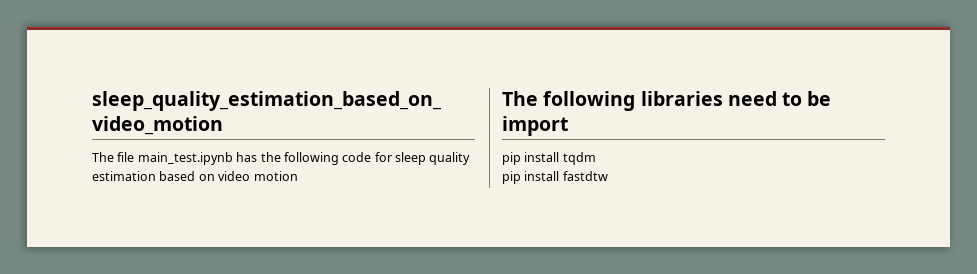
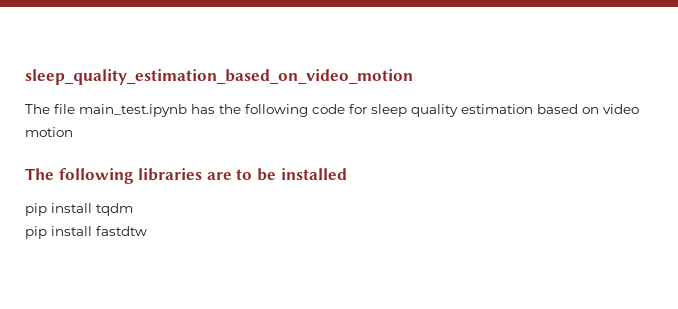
[727,91,777,106] need -> [206,172,232,180] are
[502,116,568,136] import -> [280,168,347,180] installed

